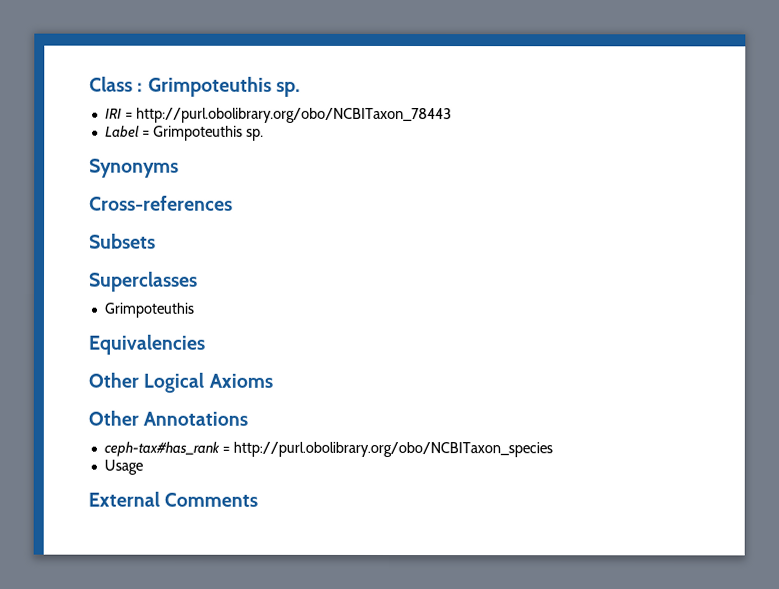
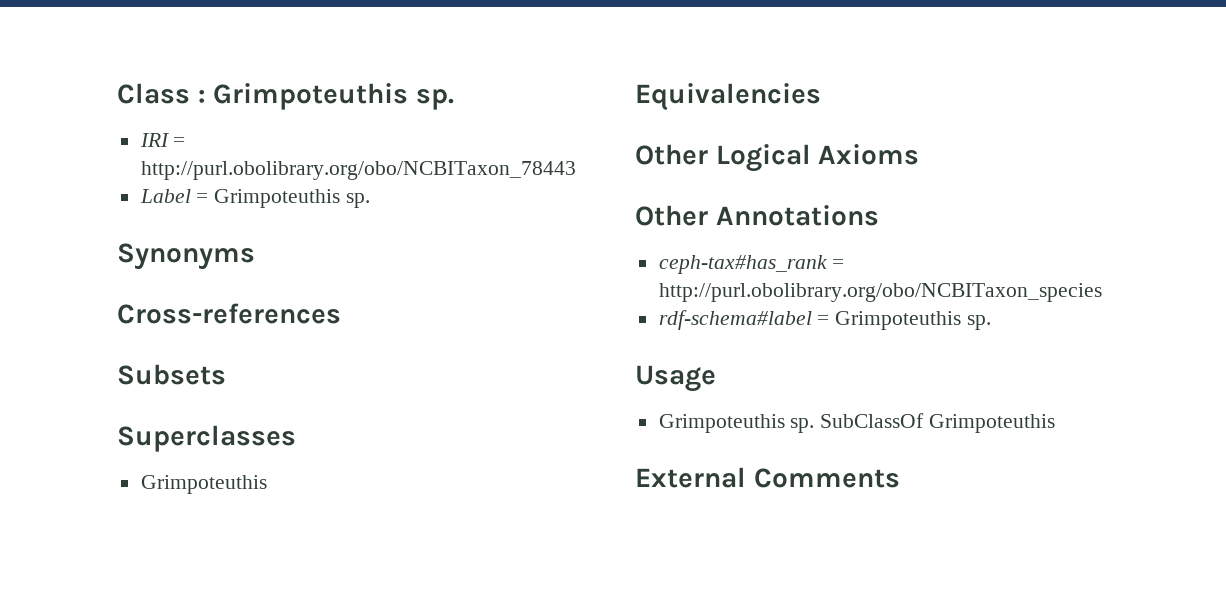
[103,459,143,475] Usage -> [658,310,992,330] [635,365,716,392] [658,413,1056,433] rdf-schema#label = Grimpoteuthis sp. // Usage // Grimpoteuthis sp. SubClassOf Grimpoteuthis

